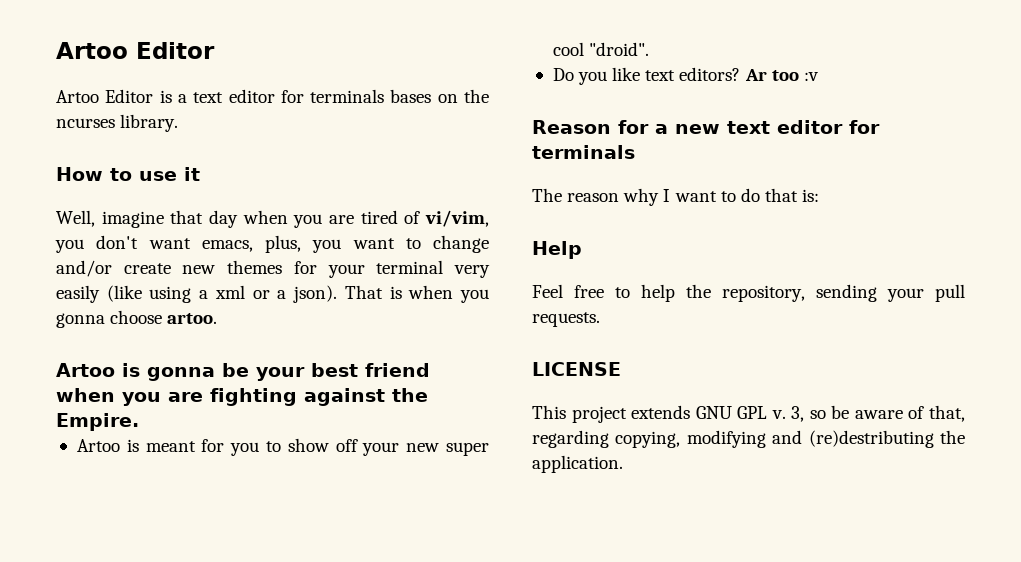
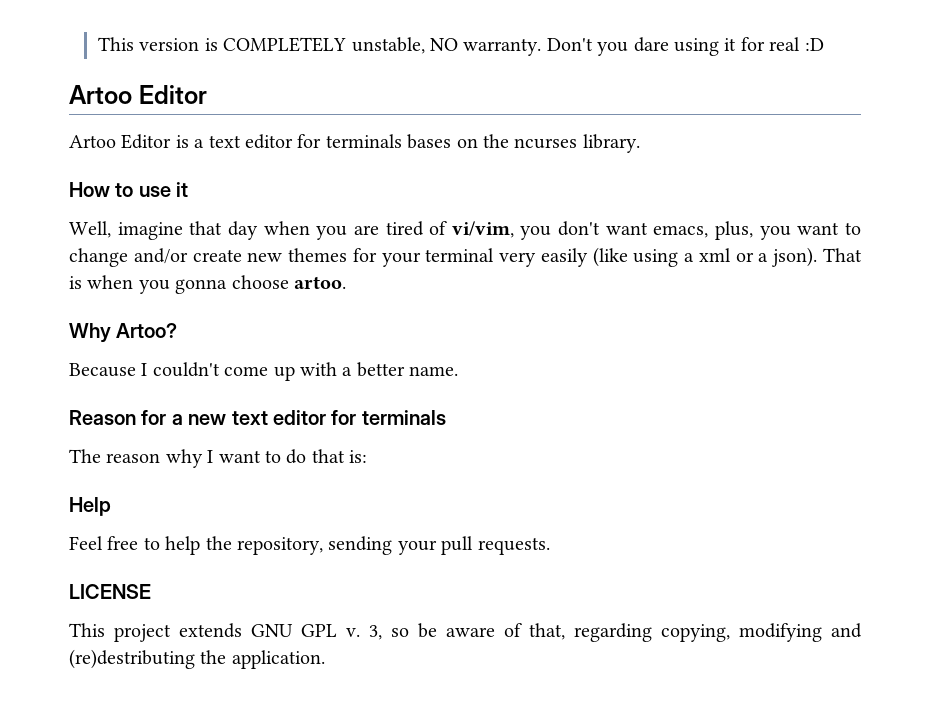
(56, 50) none -> [97,37,824,56] This version is COMPLETELY unstable, NO warranty. Don't you dare using it for real :D //
[56,363,430,381] [56,388,428,406] [56,413,139,431] [76,438,489,456] [552,42,650,56] [552,67,819,85] Artoo is gonna be your best friend when you are fighting against the Empire. // Artoo is meant for you to show off your new super cool "droid". // Do you like text editors? Ar too :v -> [69,323,178,343] [69,362,459,381] Why Artoo? // Because I couldn't come up with a better name.

